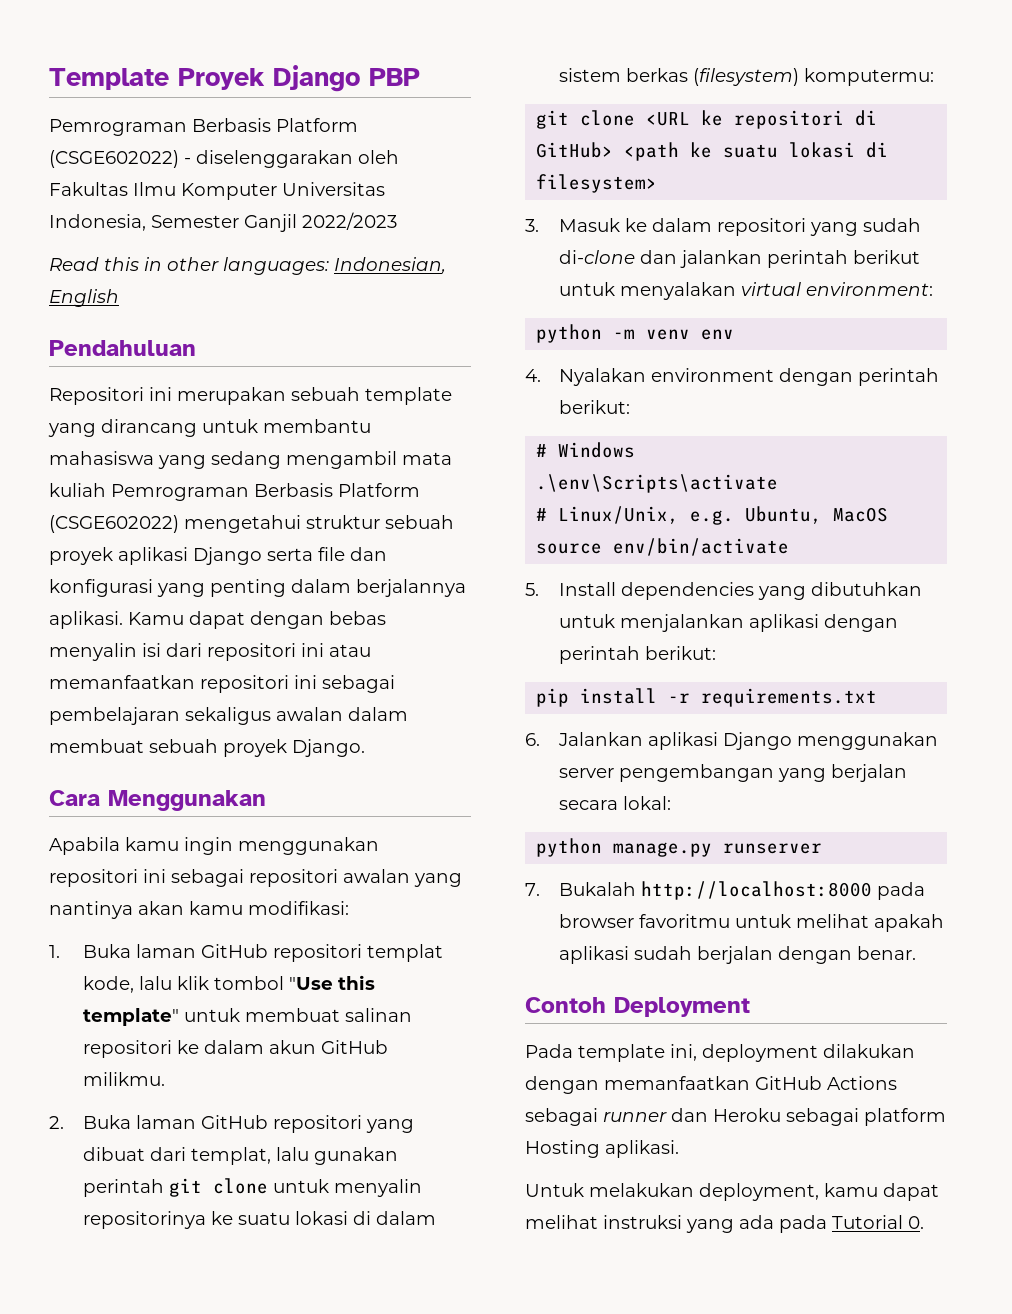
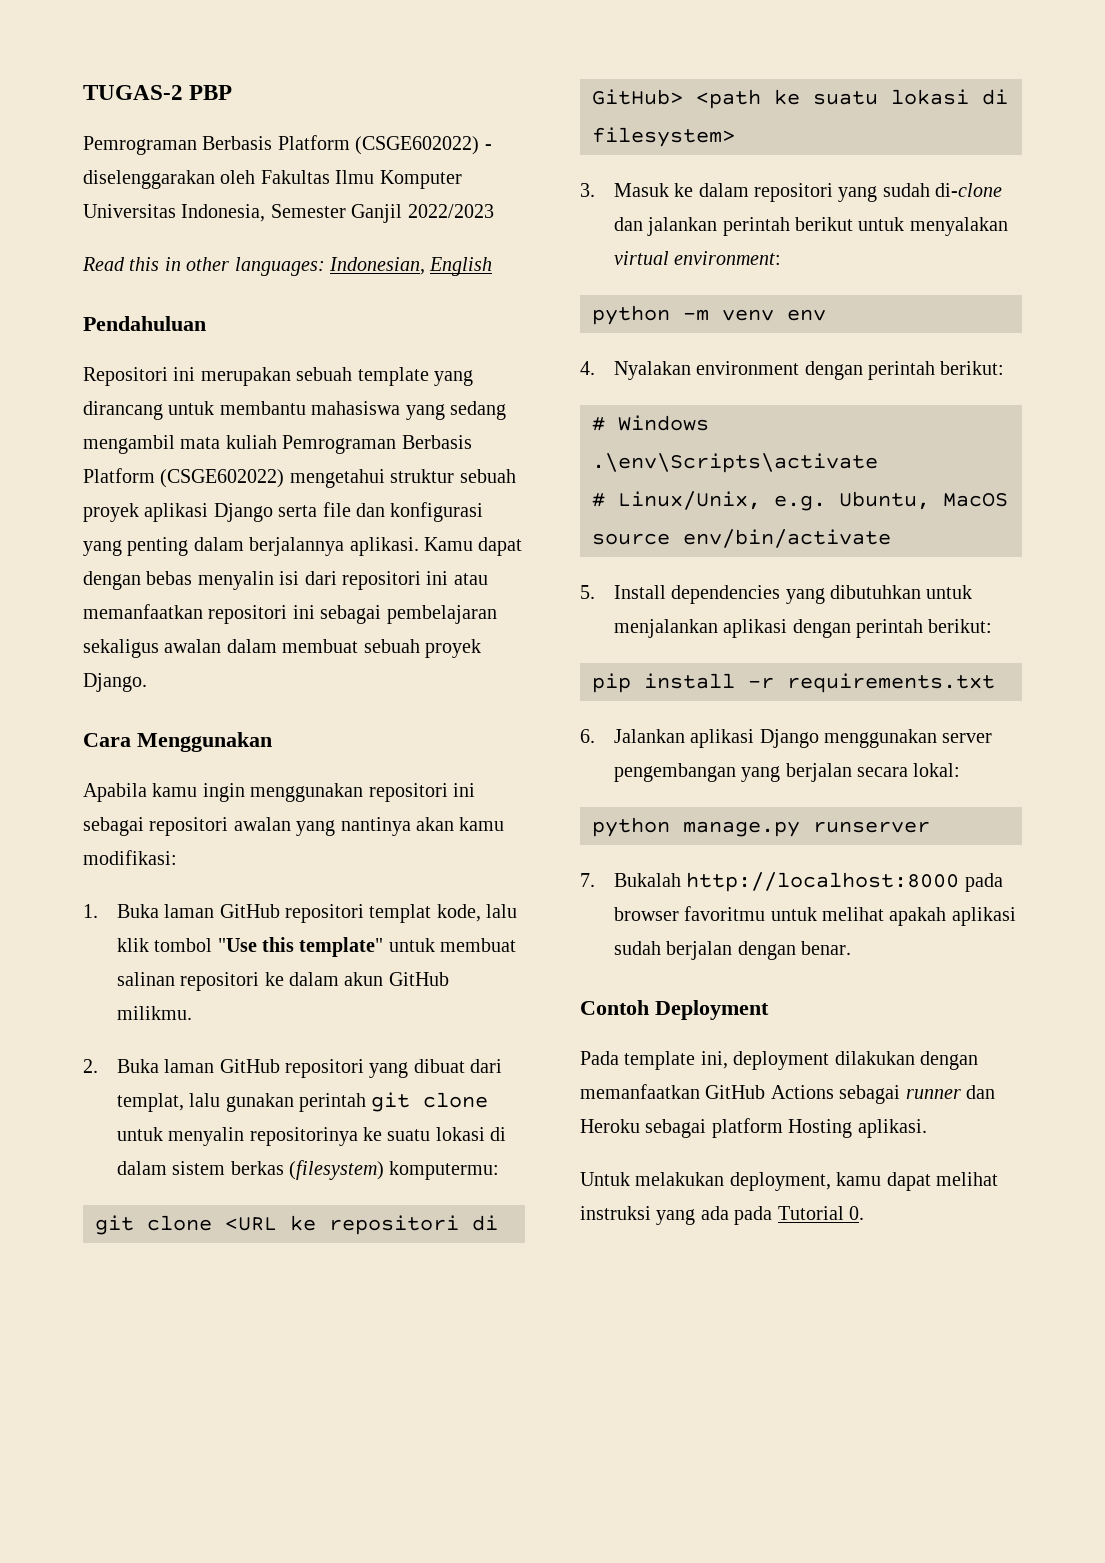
[49,65,360,92] Template Proyek Django -> [83,85,183,100] TUGAS-2

